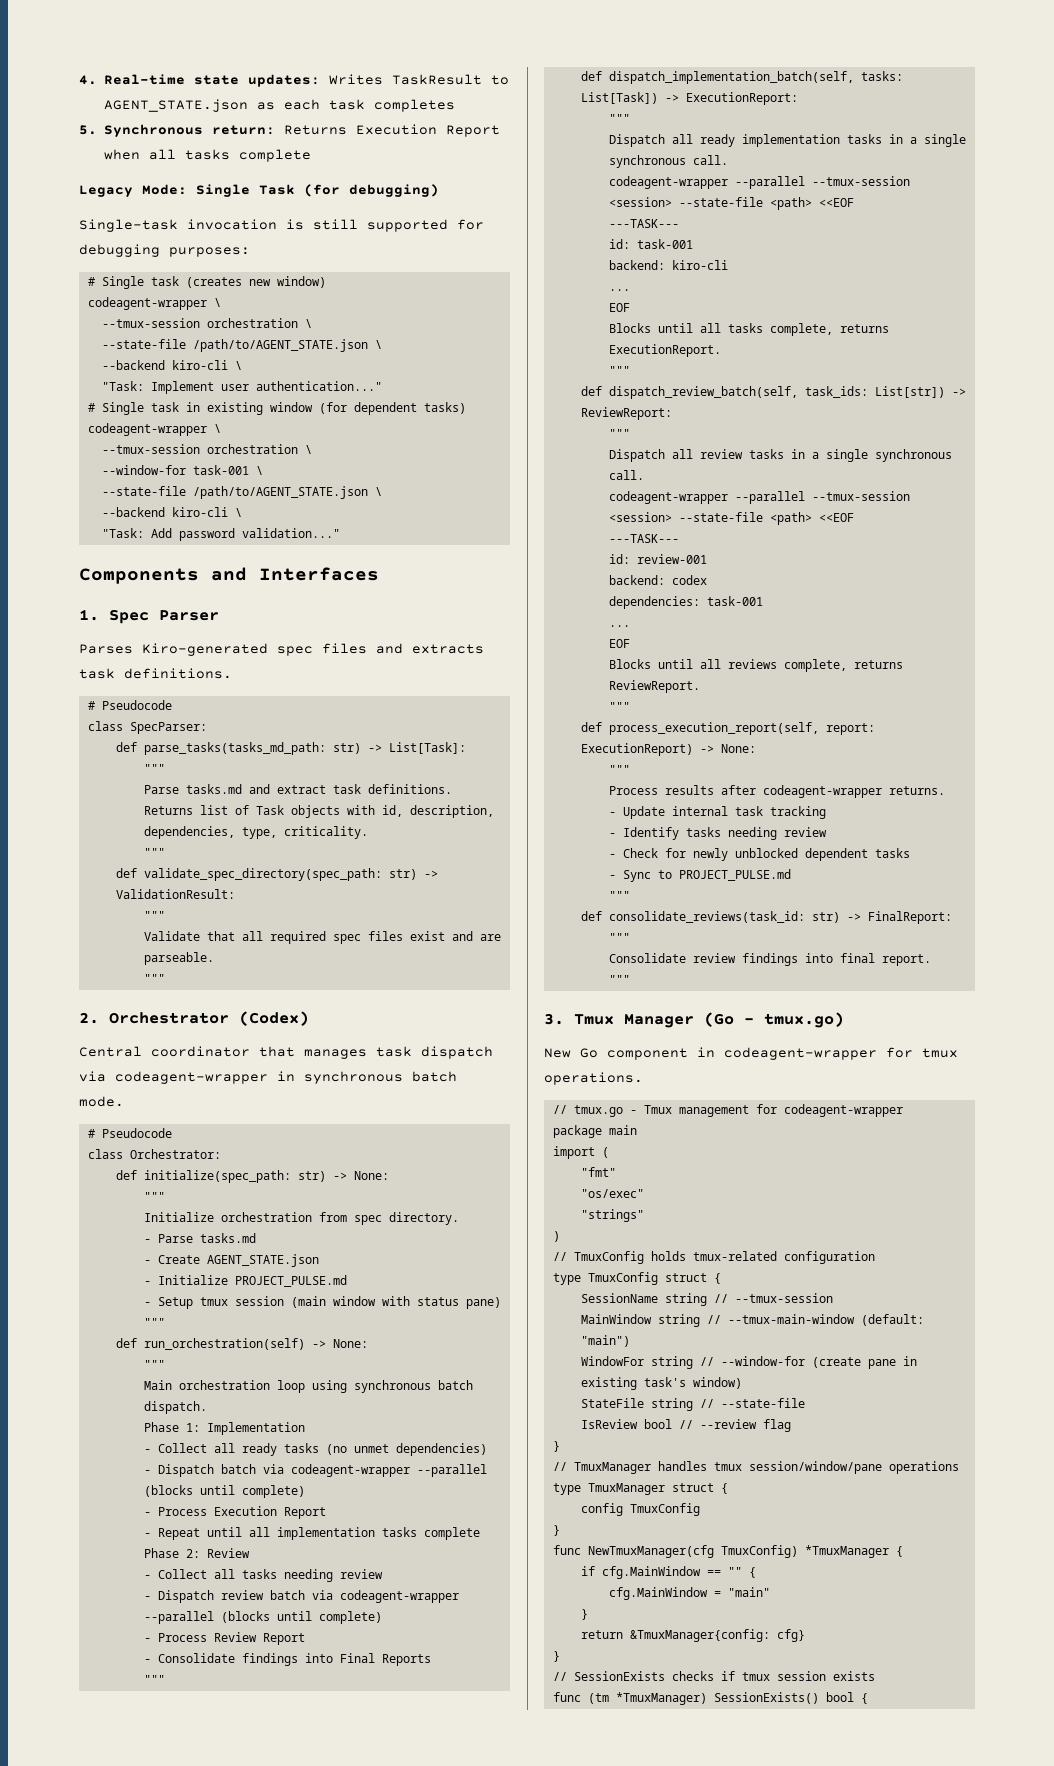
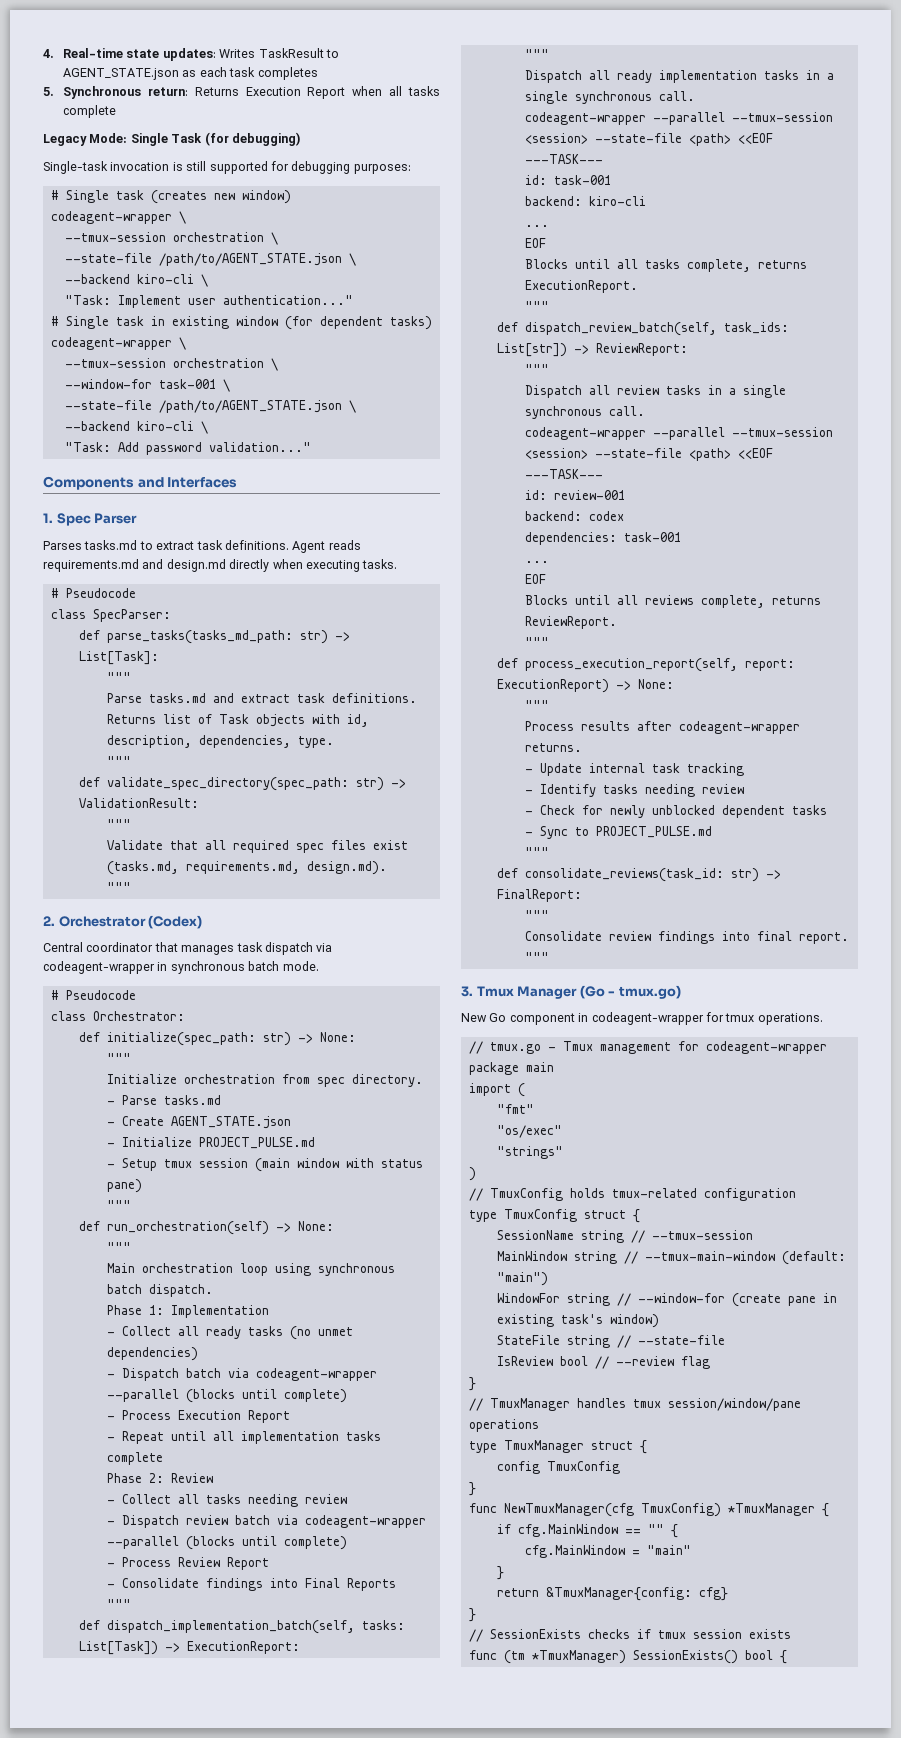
[142,643,484,656] [79,668,232,679] Kiro-generated spec files and extracts task definitions. -> [84,540,361,553] [43,559,398,572] tasks.md to extract task definitions. Agent reads requirements.md and design.md directly when executing tasks.
[241,826,368,839] type, criticality. -> [297,736,334,748] type.
[451,931,501,941] [143,952,214,965] and are parseable. -> [106,861,387,875] (tasks.md, requirements.md, design.md).

